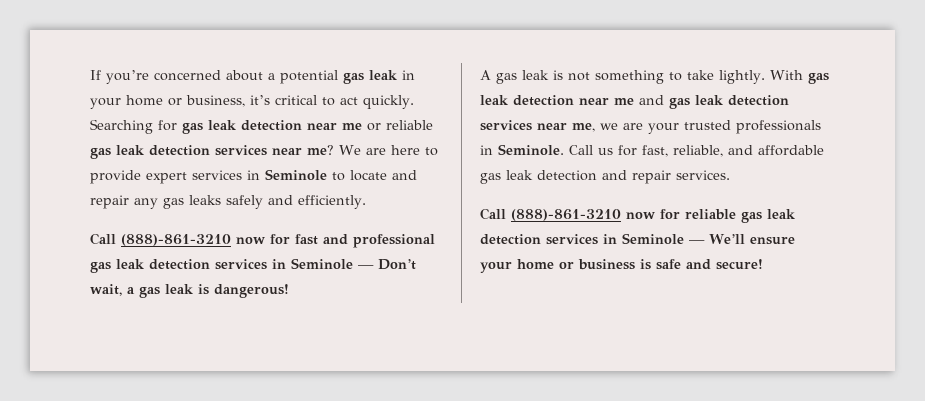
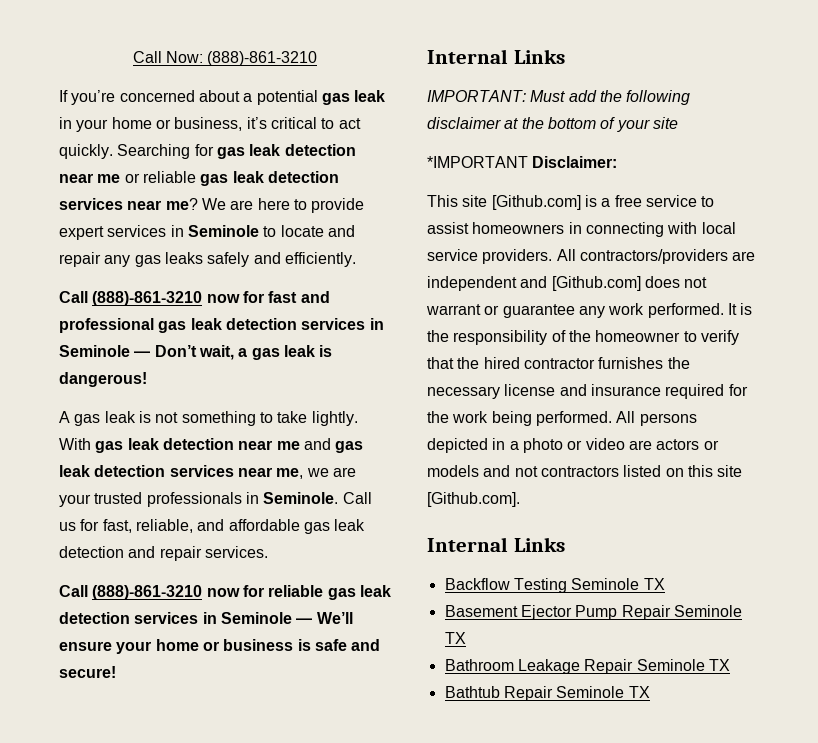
(90, 75) none -> [132,51,318,66] Call Now: (888)-861-3210 //
(763, 264) none -> [427,49,565,64] [427,90,691,105] [427,117,678,132] [427,156,618,168] [427,195,715,210] [427,222,736,237] [427,249,756,264] [427,276,708,291] [426,303,753,318] [427,330,739,345] [427,357,690,369] [427,384,748,399] [427,411,697,426] [427,438,719,453] [427,465,743,477] [427,492,520,507] [427,537,565,552] [444,578,665,593] [444,605,742,620] [444,632,466,644] [444,659,730,674] [444,686,650,701] // Internal Links // IMPORTANT: Must add the following disclaimer at the bottom of your site // *IMPORTANT Disclaimer: // This site [Github.com] is a free service to assist homeowners in connecting with local service providers. All contractors/providers are independent and [Github.com] does not warrant or guarantee any work performed. It is the responsibility of the homeowner to verify that the hired contractor furnishes the necessary license and insurance required for the work being performed. All persons depicted in a photo or video are actors or models and not contractors listed on this site [Github.com]. // Internal Links // Backflow Testing Seminole TX // Basement Ejector Pump Repair Seminole TX // Bathroom Leakage Repair Seminole TX // Bathtub Repair Seminole TX

